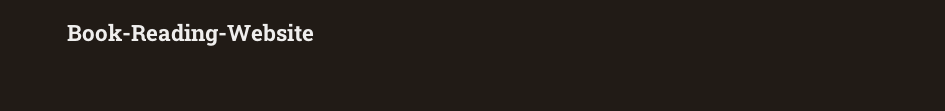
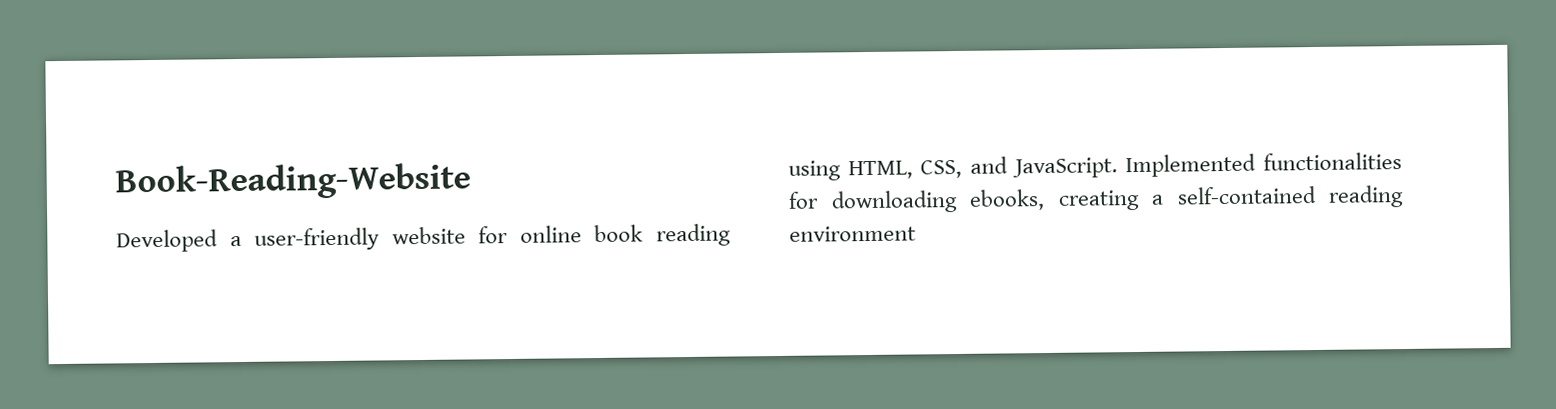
(314, 34) none -> [116,223,731,253] [788,152,1402,181] [788,185,1404,214] [789,225,916,242] // Developed a user-friendly website for online book reading using HTML, CSS, and JavaScript. Implemented functionalities for downloading ebooks, creating a self-contained reading environment

